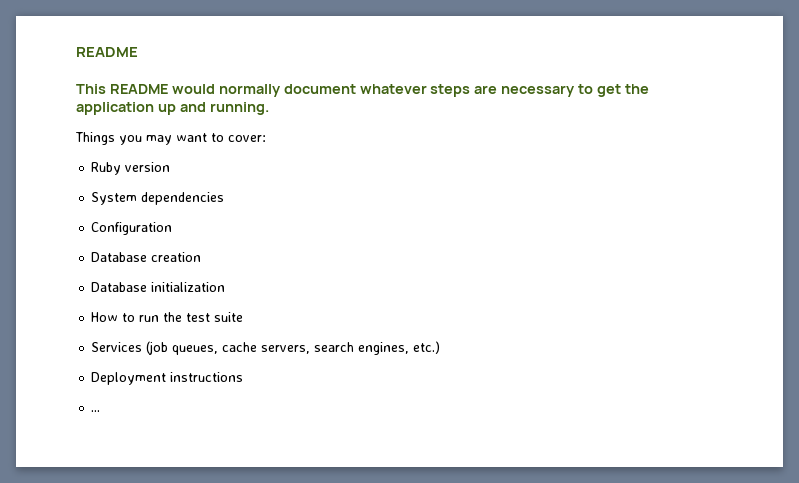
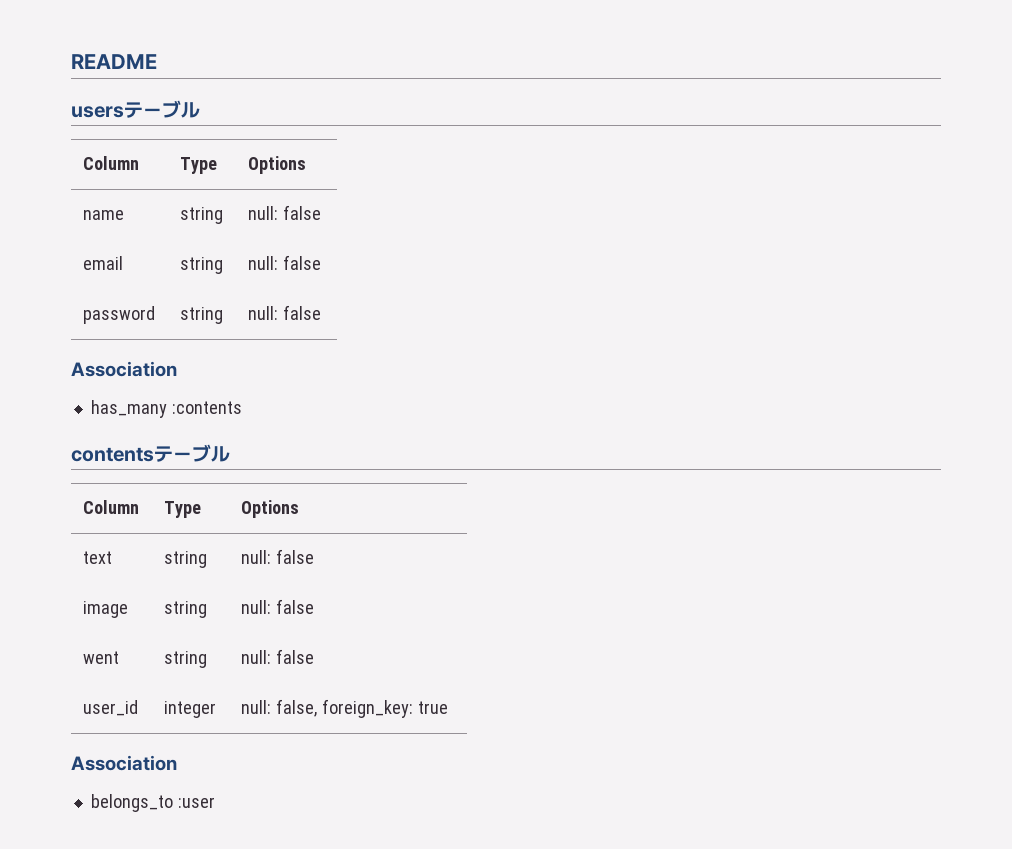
[76,84,650,97] [76,102,269,115] [75,132,266,145] [91,162,171,175] [91,192,225,205] [91,222,173,235] [91,252,202,262] [91,282,226,292] [91,312,244,322] [91,341,441,355] [91,372,244,385] [91,410,101,412] This README would normally document whatever steps are necessary to get the application up and running. // Things you may want to cover: // Ruby version // System dependencies // Configuration // Database creation // Database initialization // How to run the test suite // Services (job queues, cache servers, search engines, etc.) // Deployment instructions // ... -> [71,100,200,118] [83,156,140,170] [180,157,218,174] [248,156,307,174] [83,210,125,220] [180,207,224,224] [248,205,322,220] [83,256,124,270] [180,257,224,274] [248,255,322,270] [83,306,156,324] [180,307,224,324] [248,305,322,320] [71,361,177,377] [90,400,242,418] [71,444,230,462] [83,500,140,514] [164,501,202,518] [241,500,300,518] [83,551,113,564] [164,551,208,568] [241,549,315,564] [83,601,129,618] [164,601,208,618] [241,599,315,614] [83,651,120,664] [164,651,208,668] [241,649,315,664] [83,700,139,716] [164,701,217,718] [241,699,448,718] [71,755,177,771] [90,794,215,812] usersテーブル // Column | Type | Options // name | string | null: false // email | string | null: false // password | string | null: false // Association // has_many :contents // contentsテーブル // Column | Type | Options // text | string | null: false // image | string | null: false // went | string | null: false // user_id | integer | null: false, foreign_key: true // Association // belongs_to :user

